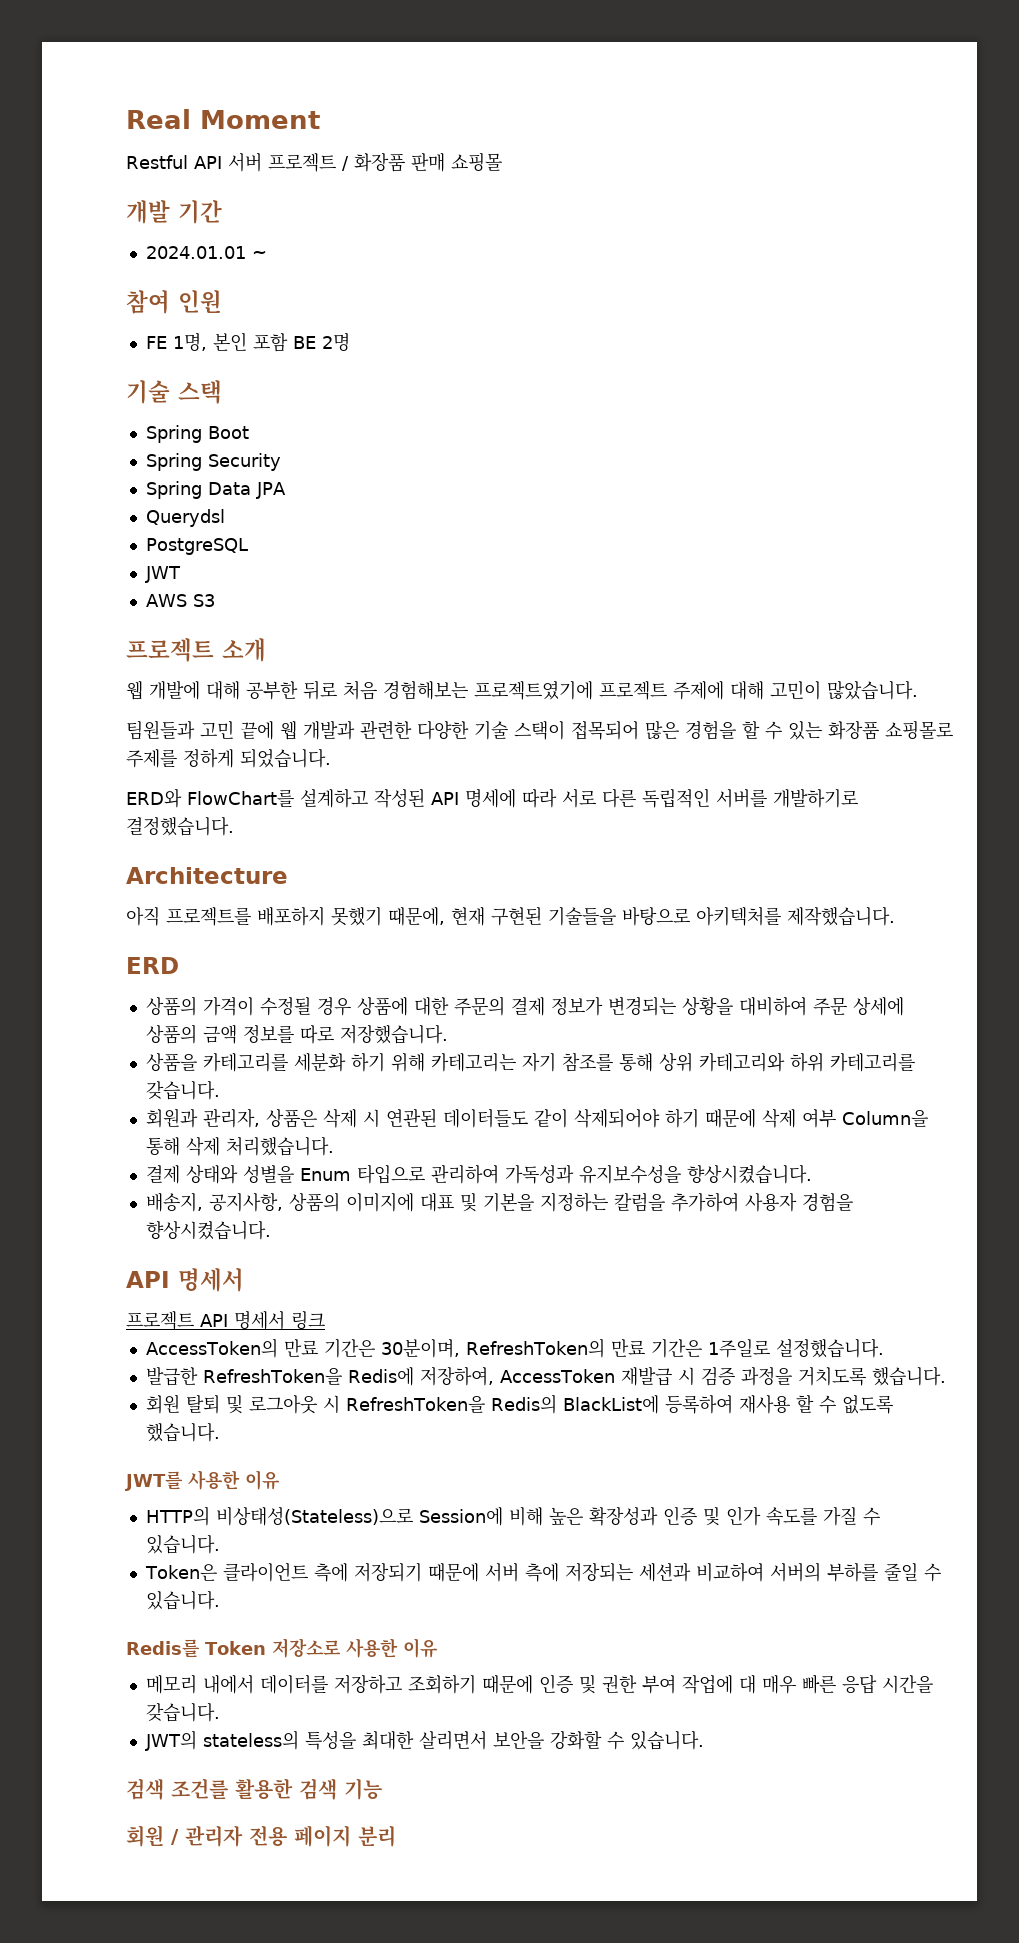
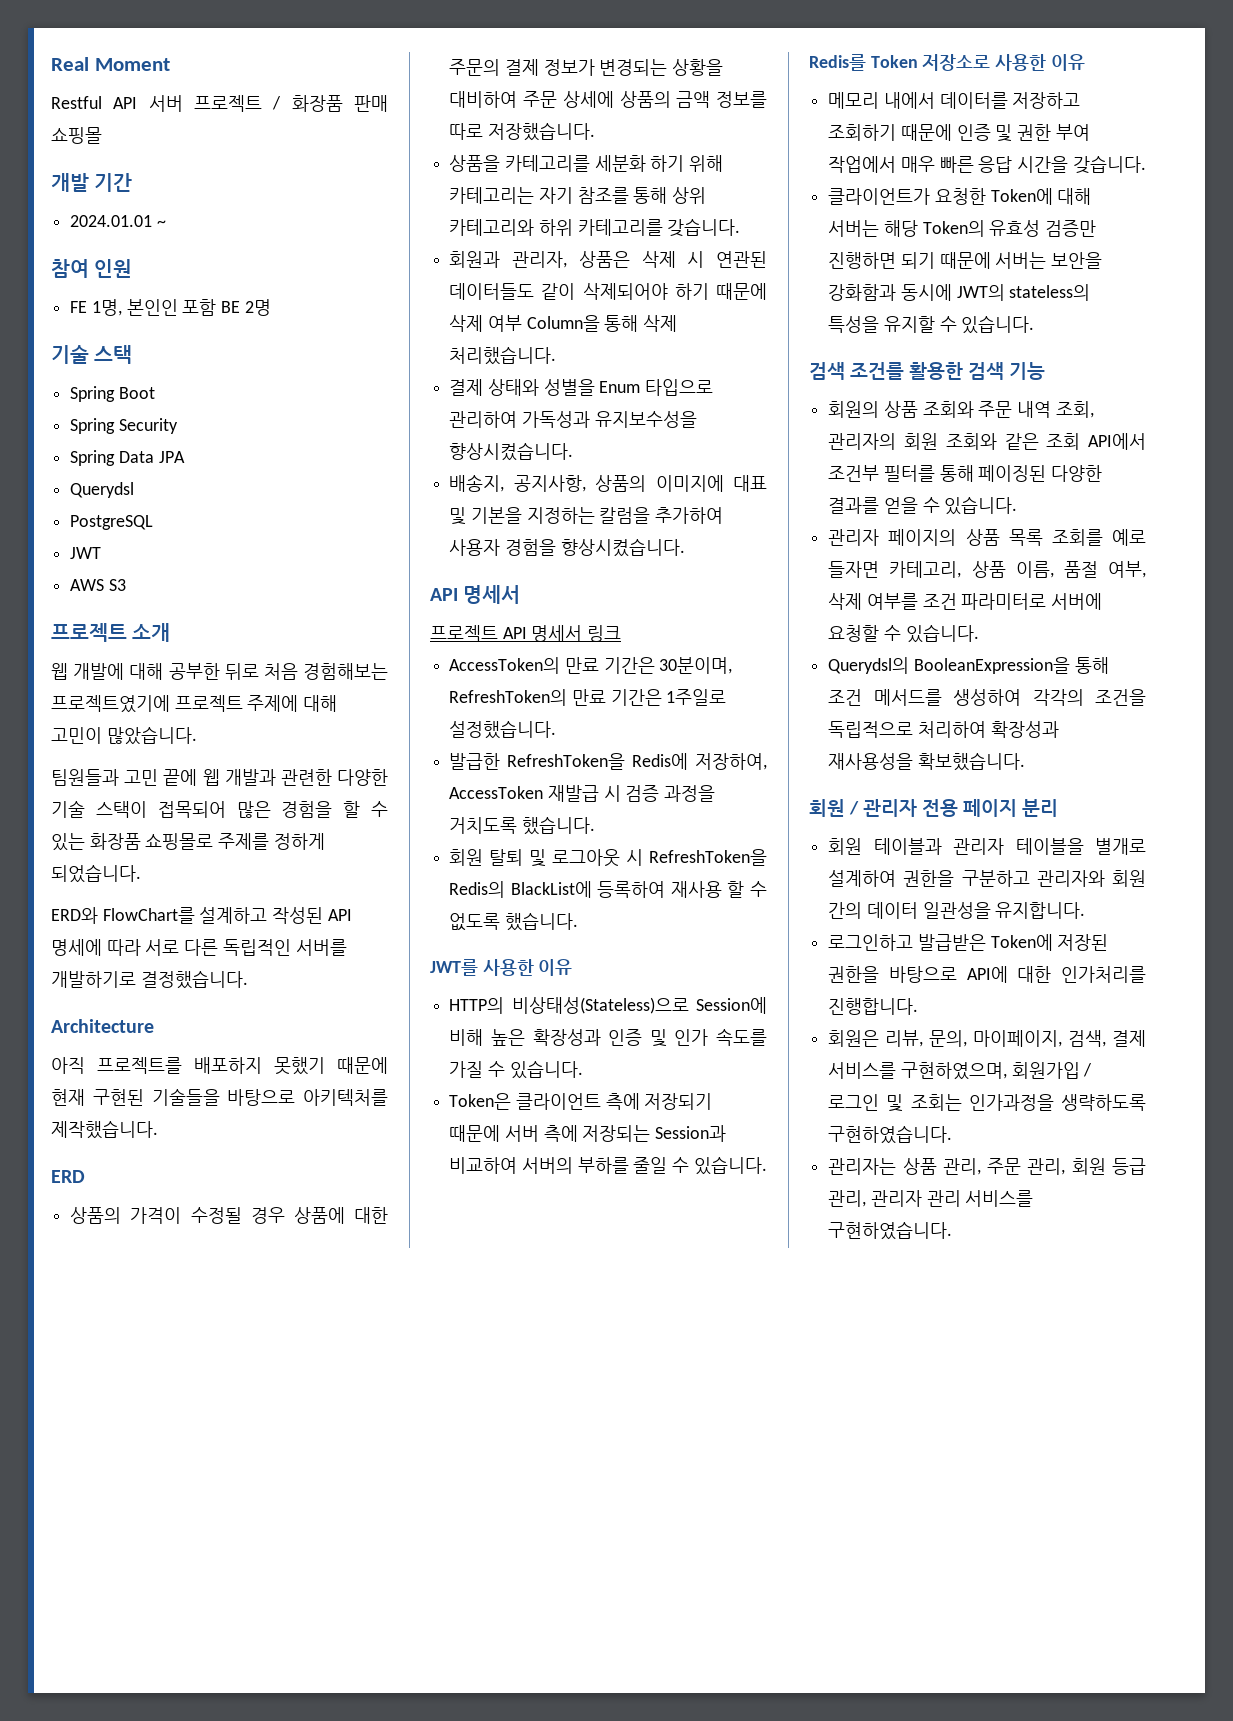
[212,332,247,351] 본인 -> [126,299,178,316] 본인인
[388,907,445,926] 때문에, -> [337,1057,388,1074] 때문에
[638,1563,691,1582] 세션과 -> [655,1125,727,1142] Session과
[681,1675,756,1694] 작업에 대 -> [828,156,897,173] 작업에서
[144,1730,602,1751] JWT의 stateless의 특성을 최대한 살리면서 보안을 강화할 -> [828,188,1092,205] [828,220,1097,237] [828,252,1103,269] [828,284,1091,301] [828,316,935,333] 클라이언트가 요청한 Token에 대해 서버는 해당 Token의 유효성 검증만 진행하면 되기 때문에 서버는 보안을 강화함과 동시에 JWT의 stateless의 특성을 유지할
(382, 1789) none -> [828,401,1094,418] [828,433,1146,450] [828,465,1103,482] [828,496,1018,515] [828,529,1146,546] [828,561,1146,578] [828,593,1103,610] [828,624,979,643] [828,657,1109,674] [828,689,1146,706] [828,721,1059,738] [828,752,1025,771] // 회원의 상품 조회와 주문 내역 조회, 관리자의 회원 조회와 같은 조회 API에서 조건부 필터를 통해 페이징된 다양한 결과를 얻을 수 있습니다. // 관리자 페이지의 상품 목록 조회를 예로 들자면 카테고리, 상품 이름, 품절 여부, 삭제 여부를 조건 파라미터로 서버에 요청할 수 있습니다. // Querydsl의 BooleanExpression을 통해 조건 메서드를 생성하여 각각의 조건을 독립적으로 처리하여 확장성과 재사용성을 확보했습니다.
(396, 1836) none -> [828,838,1146,855] [828,870,1146,887] [828,902,1086,919] [828,934,1109,951] [828,966,1146,983] [828,998,919,1015] [828,1030,1146,1047] [828,1062,1093,1080] [828,1094,1146,1112] [828,1125,953,1144] [828,1158,1146,1175] [828,1190,1034,1207] [828,1221,953,1240] // 회원 테이블과 관리자 테이블을 별개로 설계하여 권한을 구분하고 관리자와 회원 간의 데이터 일관성을 유지합니다. // 로그인하고 발급받은 Token에 저장된 권한을 바탕으로 API에 대한 인가처리를 진행합니다. // 회원은 리뷰, 문의, 마이페이지, 검색, 결제 서비스를 구현하였으며, 회원가입 / 로그인 및 조회는 인가과정을 생략하도록 구현하였습니다. // 관리자는 상품 관리, 주문 관리, 회원 등급 관리, 관리자 관리 서비스를 구현하였습니다.

